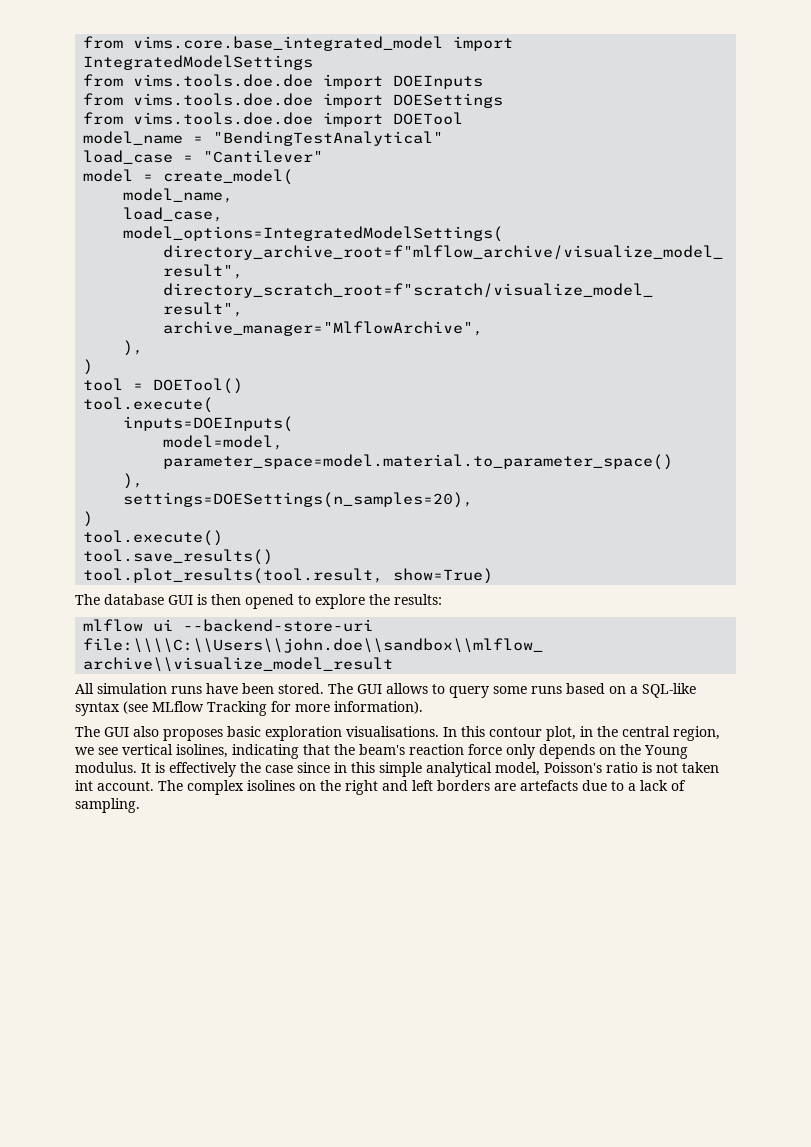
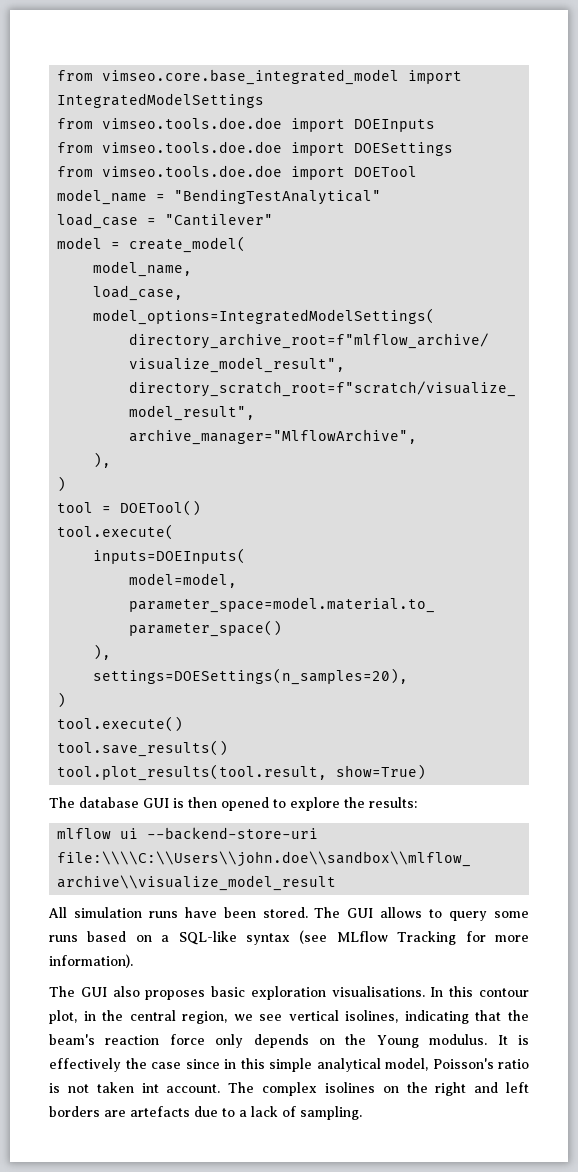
[83,36,444,51] from vims.core.base_integrated_model -> [57,69,400,85] from vimseo.core.base_integrated_model
[133,74,314,87] vims.tools.doe.doe -> [102,117,283,129] vimseo.tools.doe.doe
[133,93,314,106] vims.tools.doe.doe -> [102,141,283,153] vimseo.tools.doe.doe
[133,112,314,125] vims.tools.doe.doe -> [102,165,283,177] vimseo.tools.doe.doe

